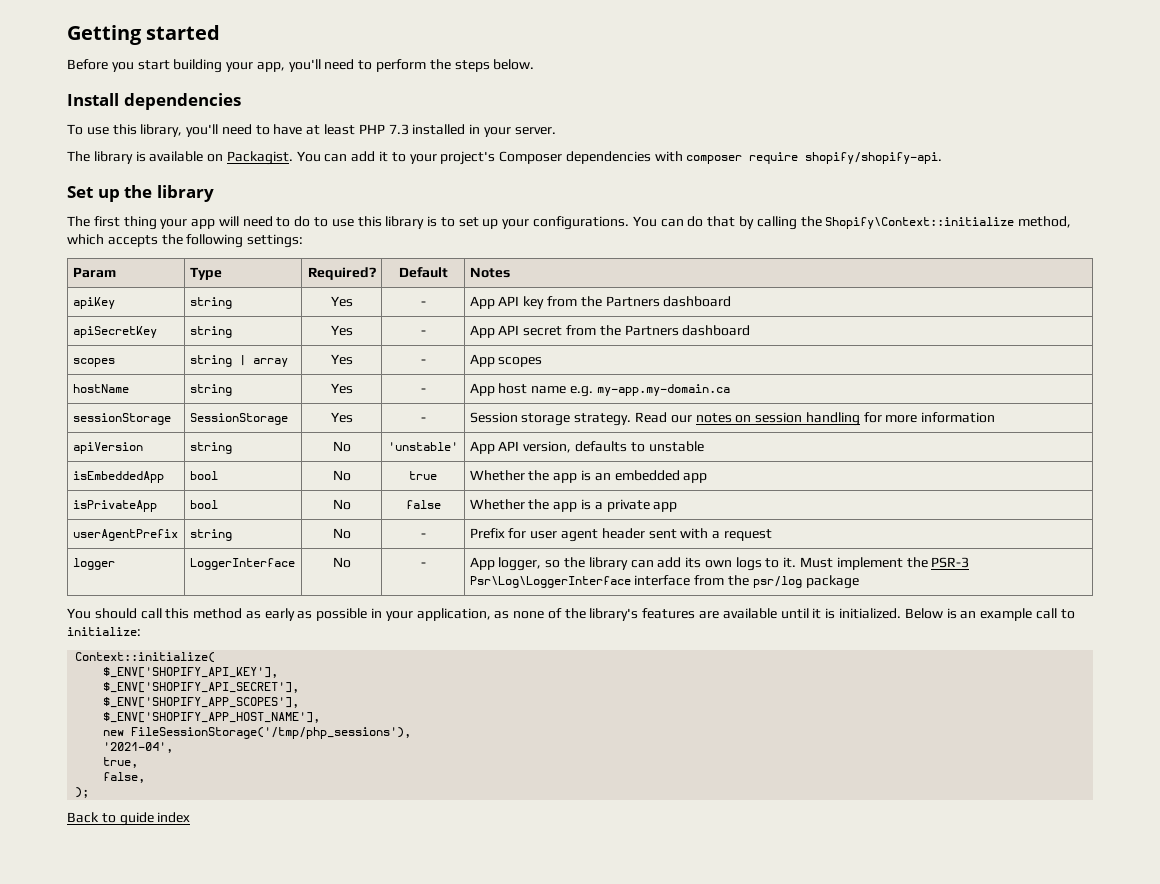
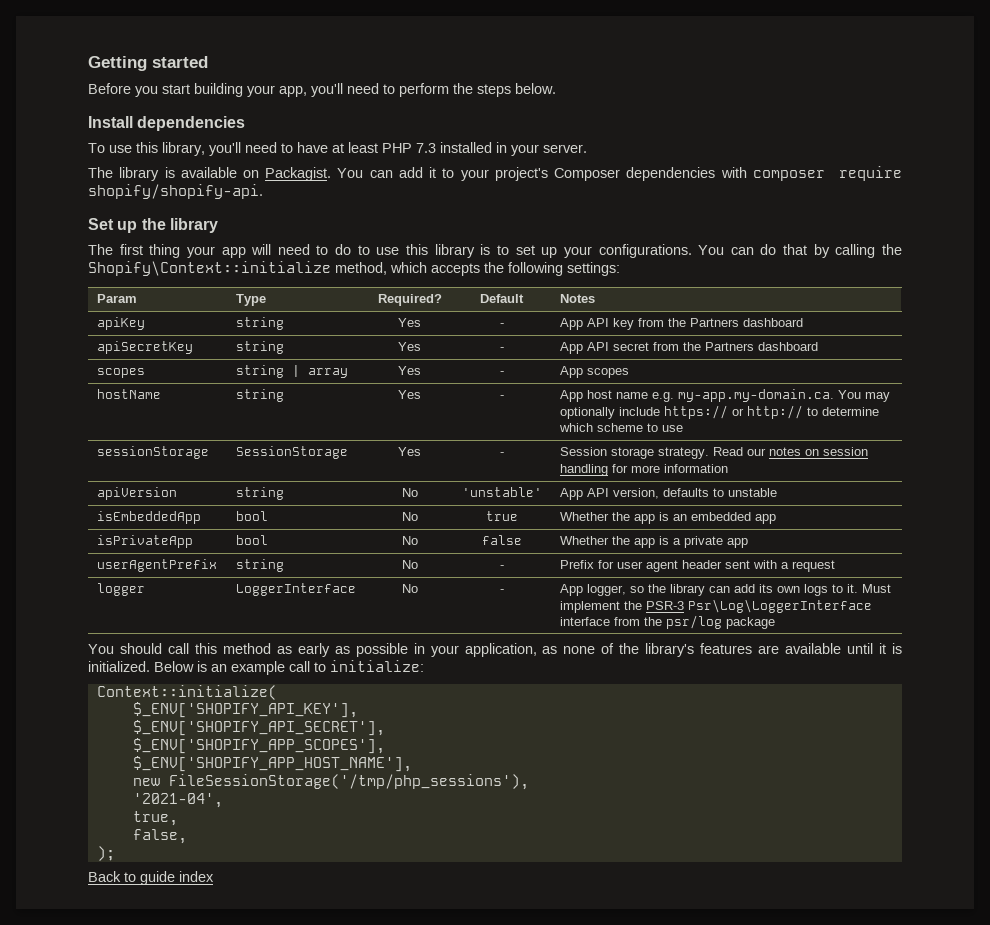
[596,384,730,396] my-app.my-domain.ca -> [678,389,891,402] [560,405,880,419] [559,423,684,432] my-app.my-domain.ca. You may optionally include https:// or http:// to determine which scheme to use

